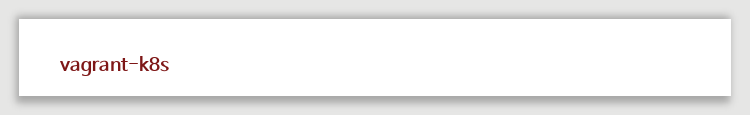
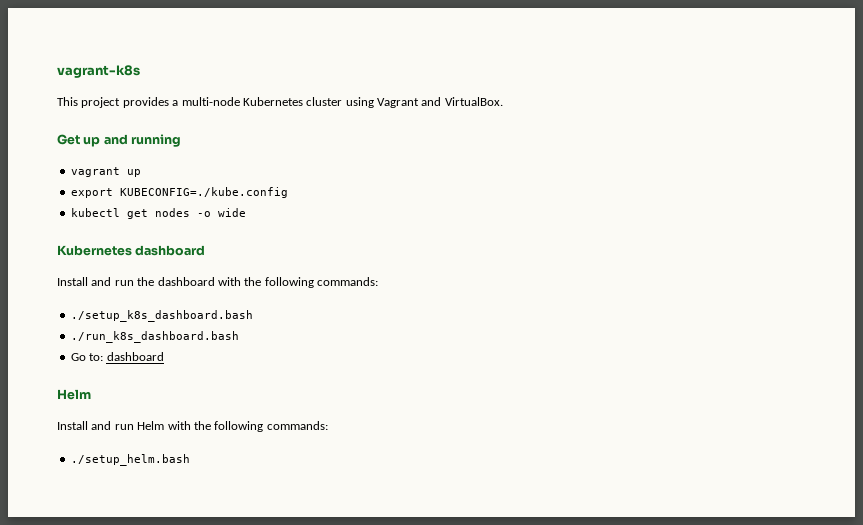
(169, 66) none -> [57,97,503,108] [57,134,182,147] [70,167,141,177] [70,187,288,198] [70,208,246,219] [57,245,206,256] [57,277,378,288] [70,310,253,322] [70,331,239,343] [70,352,164,361] [57,389,91,400] [57,421,328,432] [70,454,190,466] // This project provides a multi-node Kubernetes cluster using Vagrant and VirtualBox. // Get up and running // vagrant up // export KUBECONFIG=./kube.config // kubectl get nodes -o wide // Kubernetes dashboard // Install and run the dashboard with the following commands: // ./setup_k8s_dashboard.bash // ./run_k8s_dashboard.bash // Go to: dashboard // Helm // Install and run Helm with the following commands: // ./setup_helm.bash

